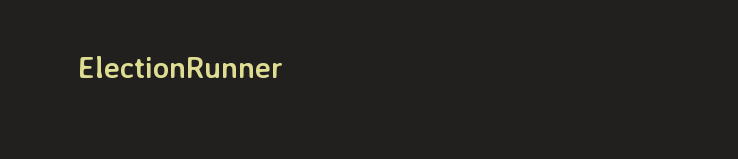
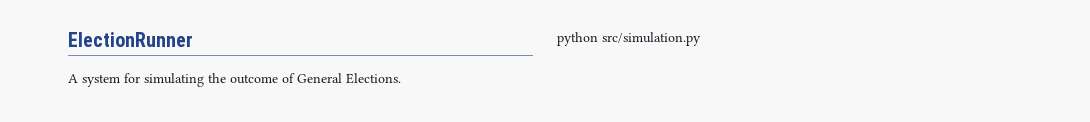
(283, 67) none -> [68,73,401,87] [557,32,701,46] // A system for simulating the outcome of General Elections. // python src/simulation.py

